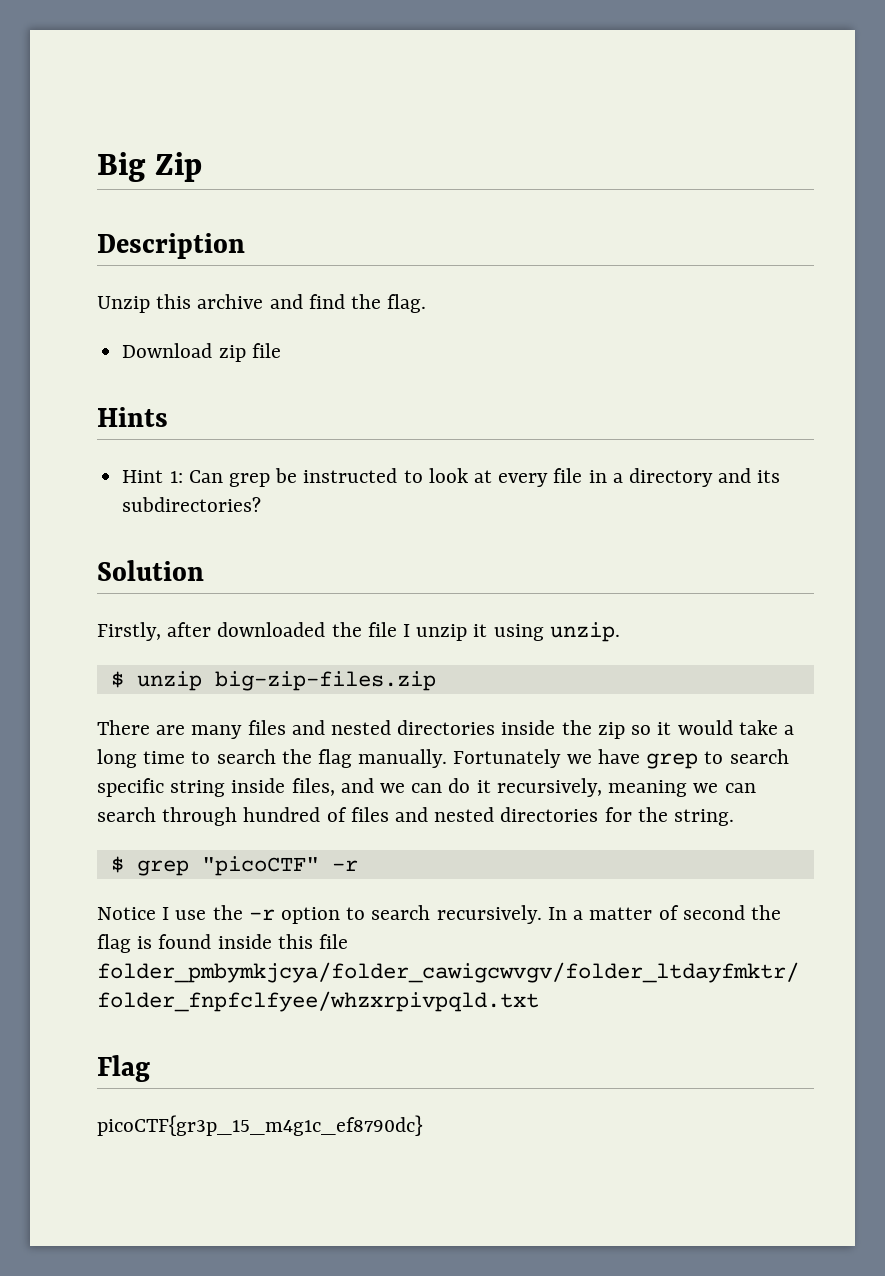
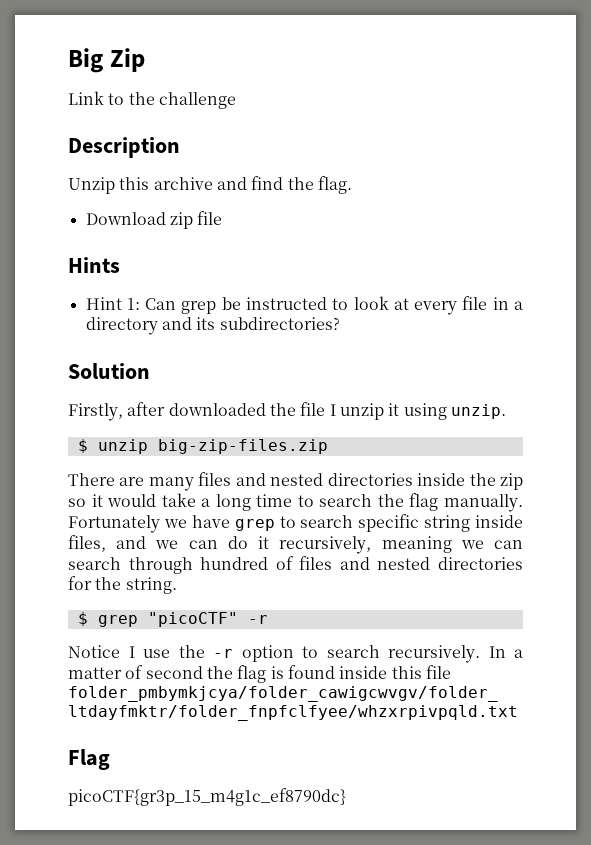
(202, 167) none -> [68,91,236,109] // Link to the challenge

